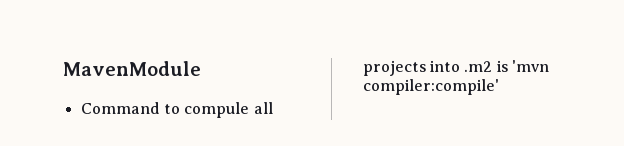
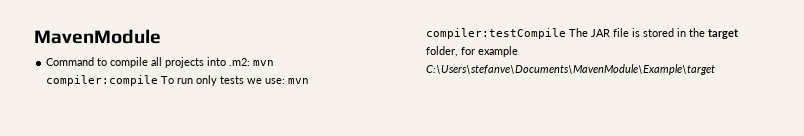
[184,102,250,118] compule -> [110,57,149,68] compile
[464,60,549,72] [362,79,499,95] .m2 is 'mvn compiler:compile' -> [229,58,275,66] [46,75,310,86] [426,28,740,39] [426,46,519,57] [426,64,716,75] .m2: mvn compiler:compile To run only tests we use: mvn compiler:testCompile The JAR file is stored in the target folder, for example C:\Users\stefanve\Documents\MavenModule\Example\target

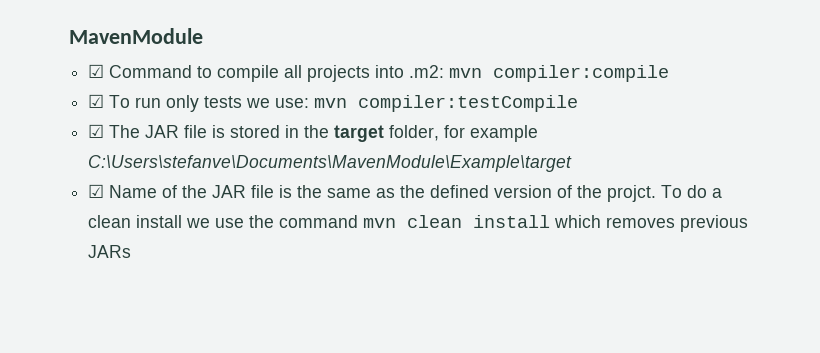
(161, 36) none -> [88,64,105,78] ☑
(159, 80) none -> [88,94,105,108] // ☑
(567, 33) none -> [88,124,105,138] // ☑
(716, 69) none -> [88,184,723,202] [88,215,749,232] [88,245,132,258] // ☑ Name of the JAR file is the same as the defined version of the projct. To do a clean install we use the command mvn clean install which removes previous JARs

